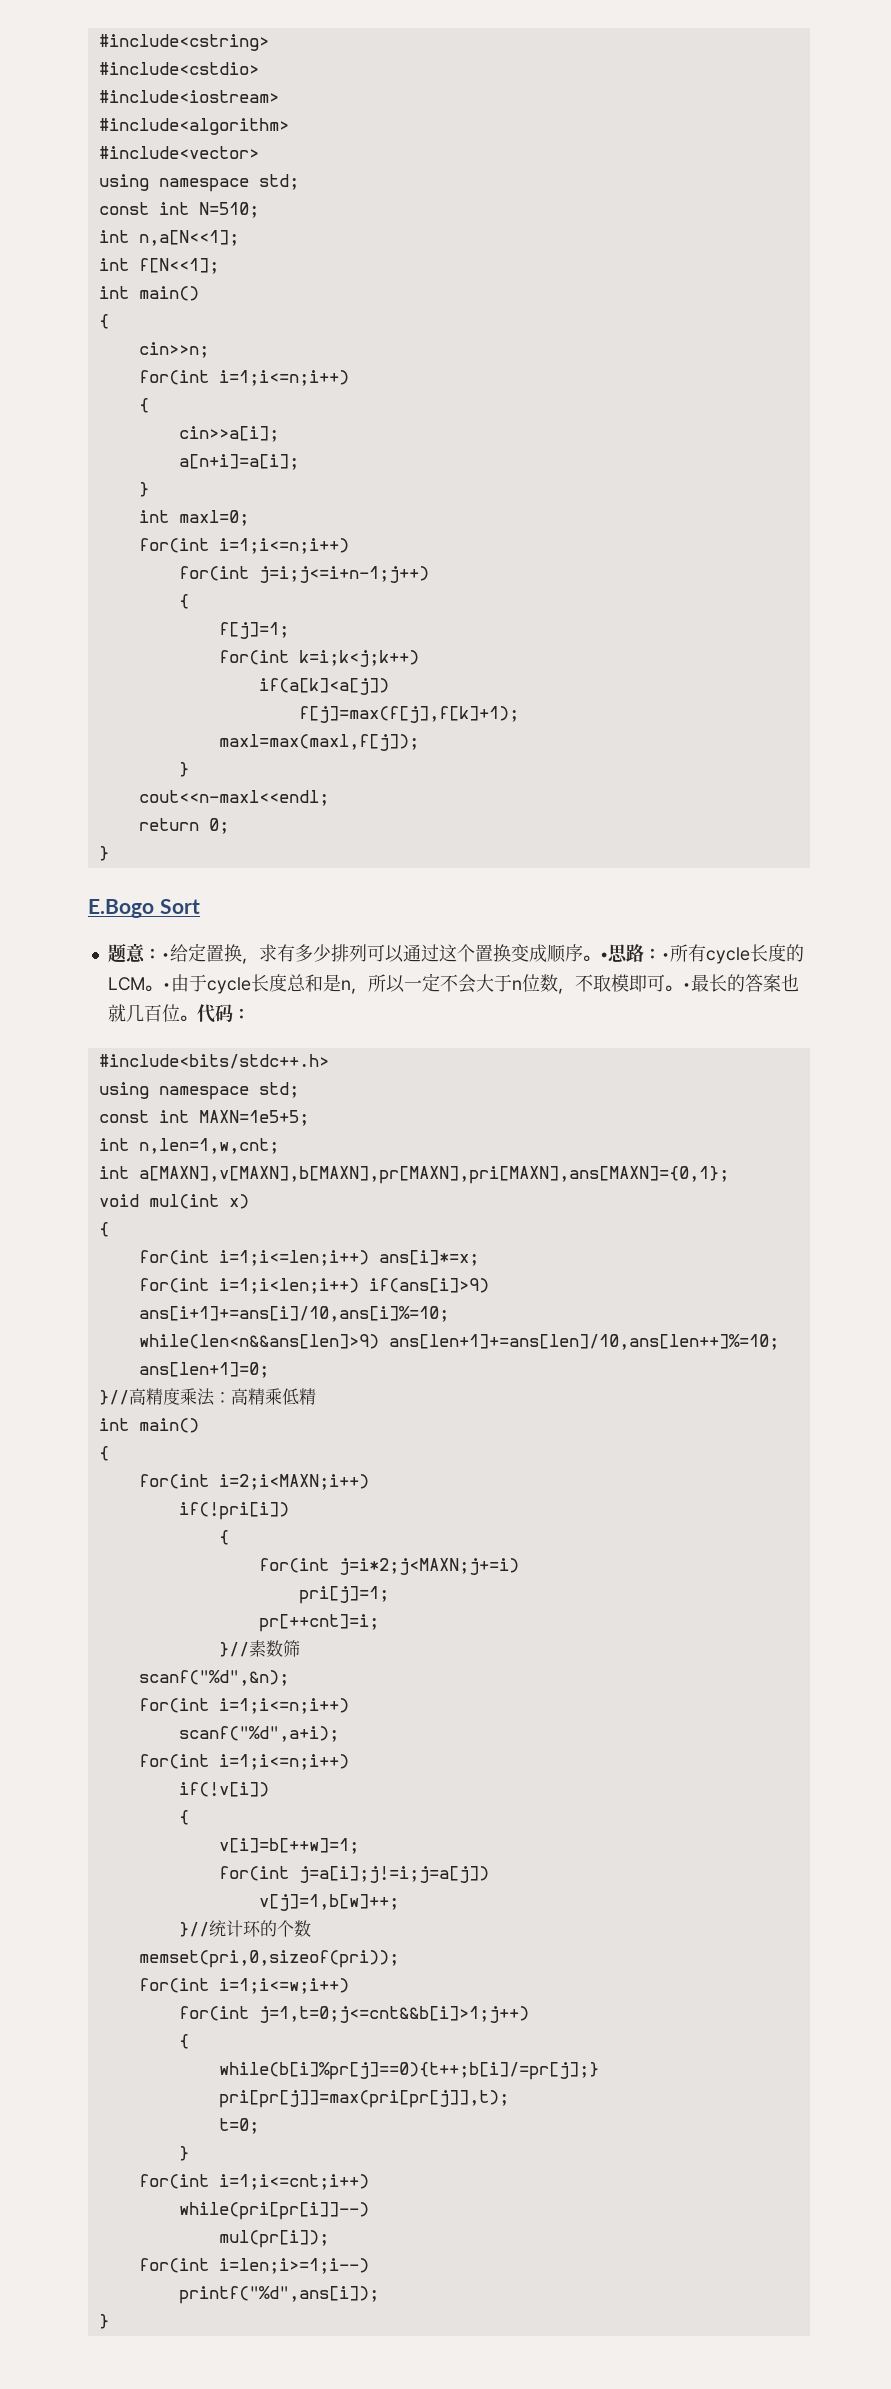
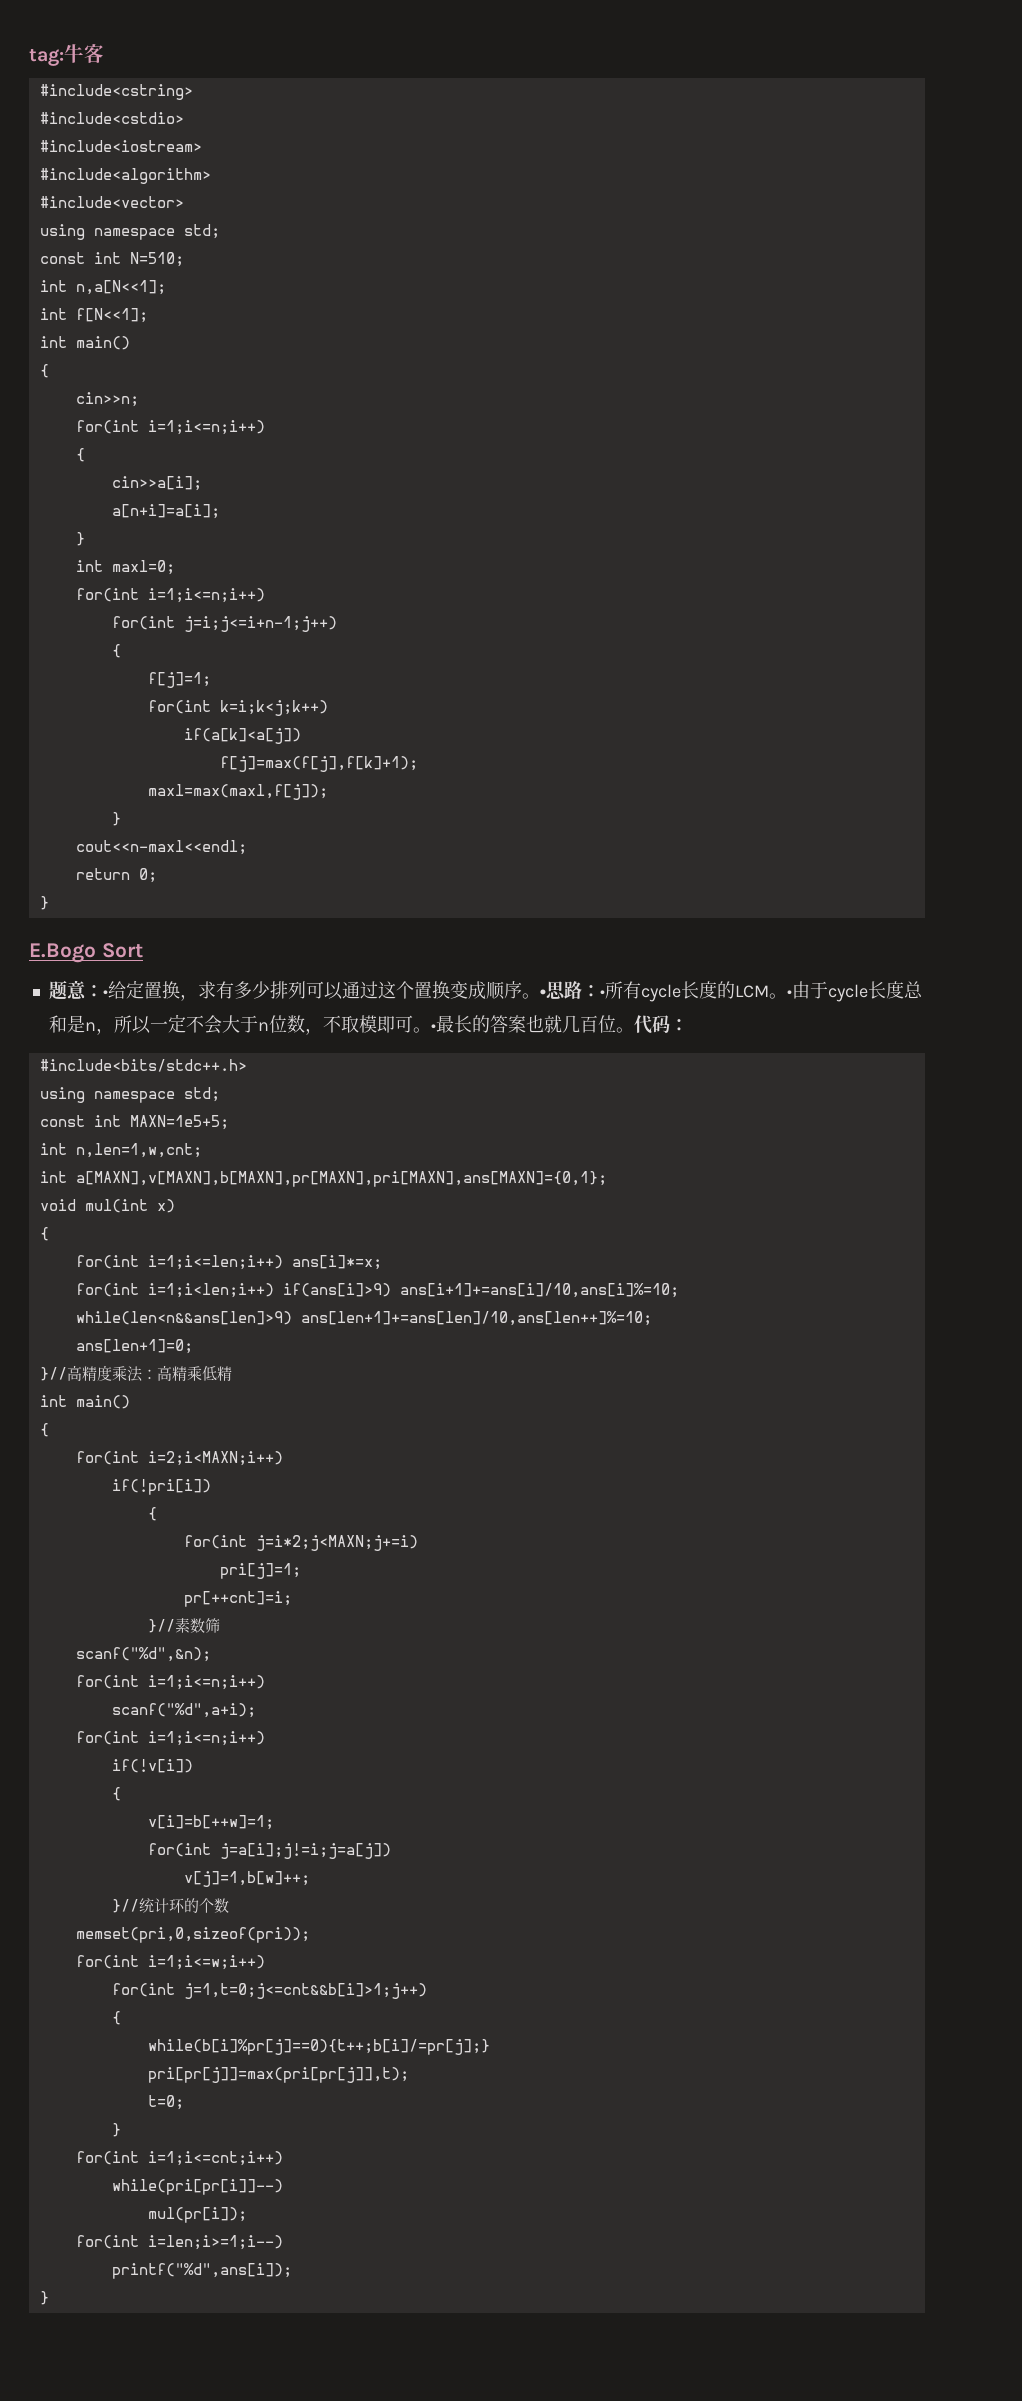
(98, 42) none -> [29,44,104,66] tag:牛客 //

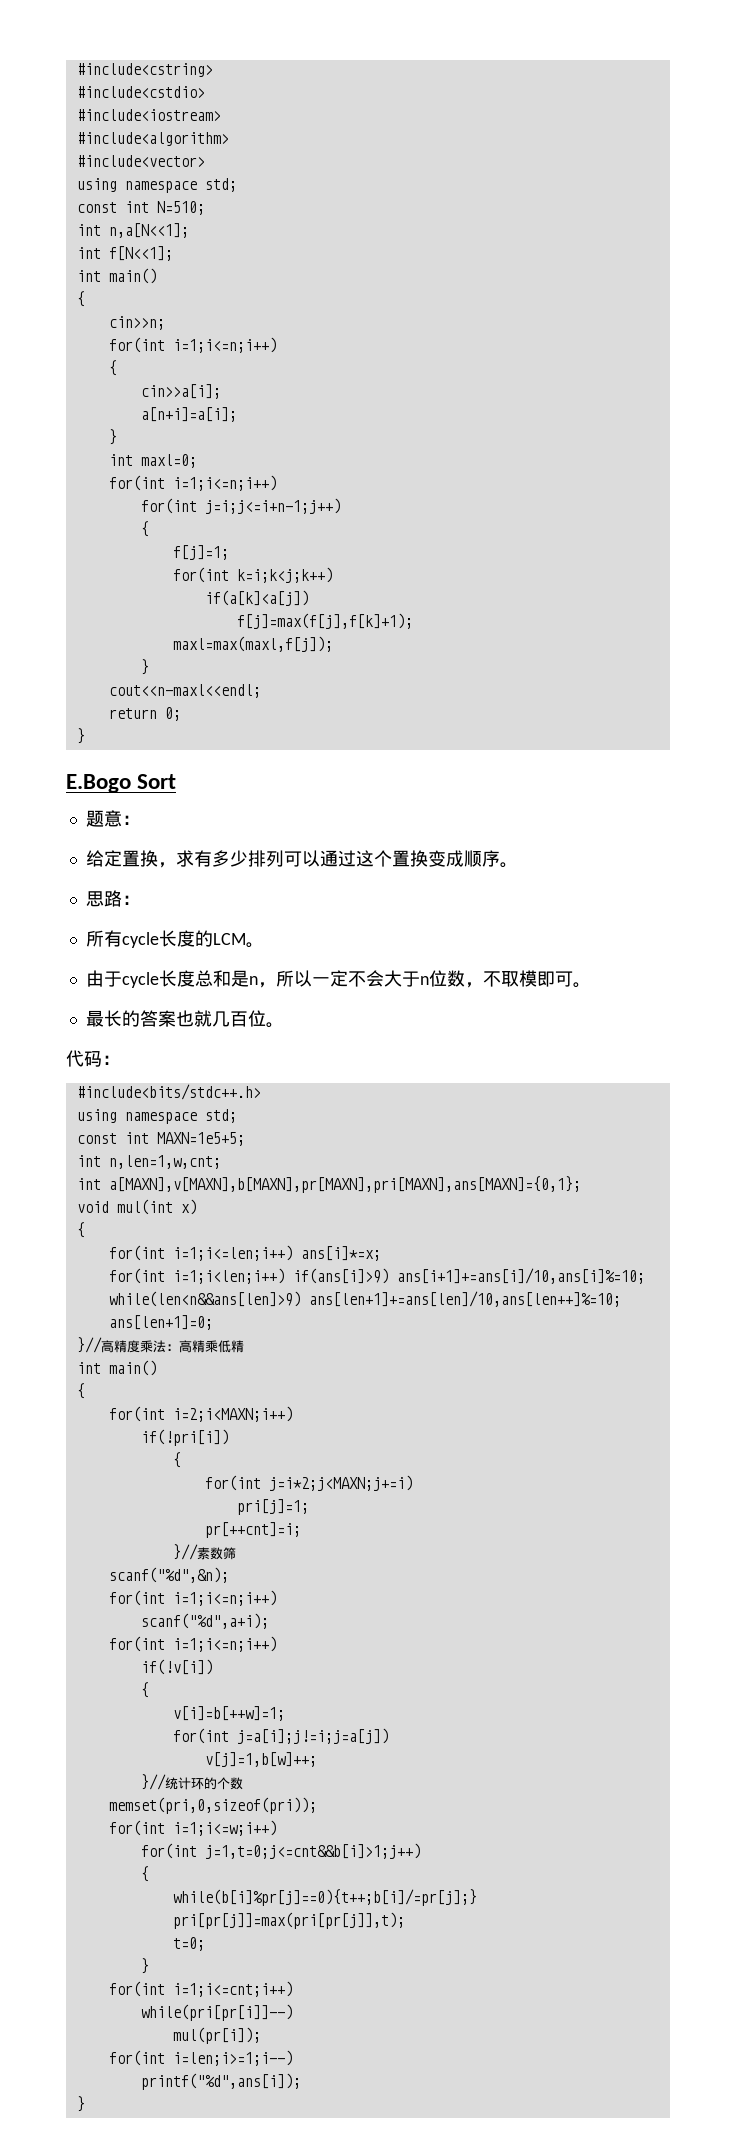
[29,44,104,66] tag:牛客 // -> (76, 70) none
[102,990,108,997] • -> (140, 820) //
[539,989,546,997] • -> (518, 865) //
[599,990,605,997] • -> (140, 900) //
[786,990,792,997] • -> (264, 945) //
[430,1024,436,1031] • -> (591, 985) //
(634, 1030) none -> (284, 1025) //

